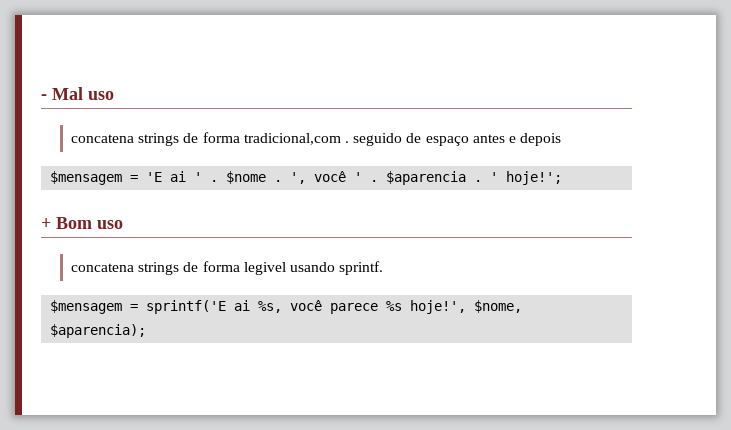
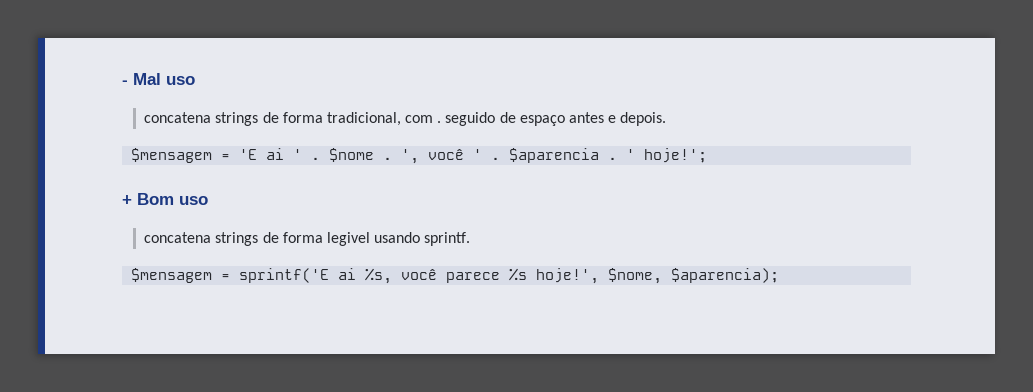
[243,133,341,145] tradicional,com -> [326,112,434,126] tradicional, com
[520,133,562,146] depois -> [620,112,667,126] depois.

